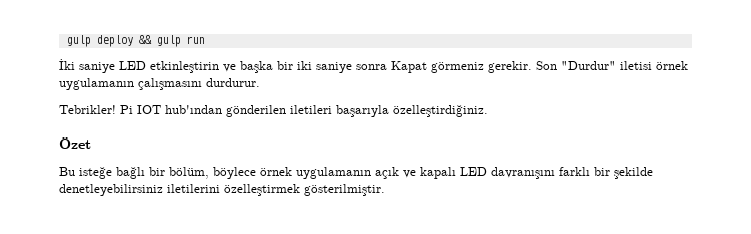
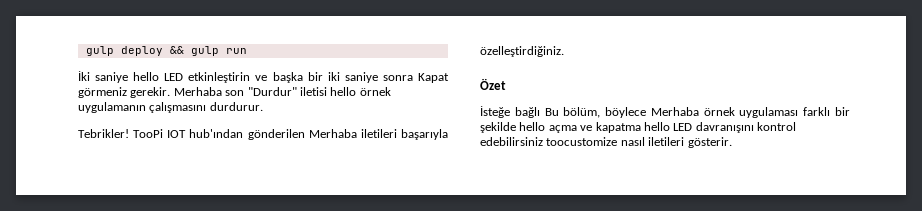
(115, 67) none -> [133,72,160,81] hello
[536,61,557,70] Son -> [173,87,245,96] Merhaba son
(652, 65) none -> [330,87,357,96] hello
[120,105,133,114] Pi -> [133,129,164,138] TooPi
(286, 111) none -> [308,129,357,138] Merhaba
[59,167,653,179] [59,184,385,196] Bu isteğe bağlı bir bölüm, böylece örnek uygulamanın açık ve kapalı LED davranışını farklı bir şekilde denetleyebilirsiniz iletilerini özelleştirmek gösterilmiştir. -> [480,106,850,118] [480,122,796,133] [480,137,732,148] İsteğe bağlı Bu bölüm, böylece Merhaba örnek uygulaması farklı bir şekilde hello açma ve kapatma hello LED davranışını kontrol edebilirsiniz toocustomize nasıl iletileri gösterir.

